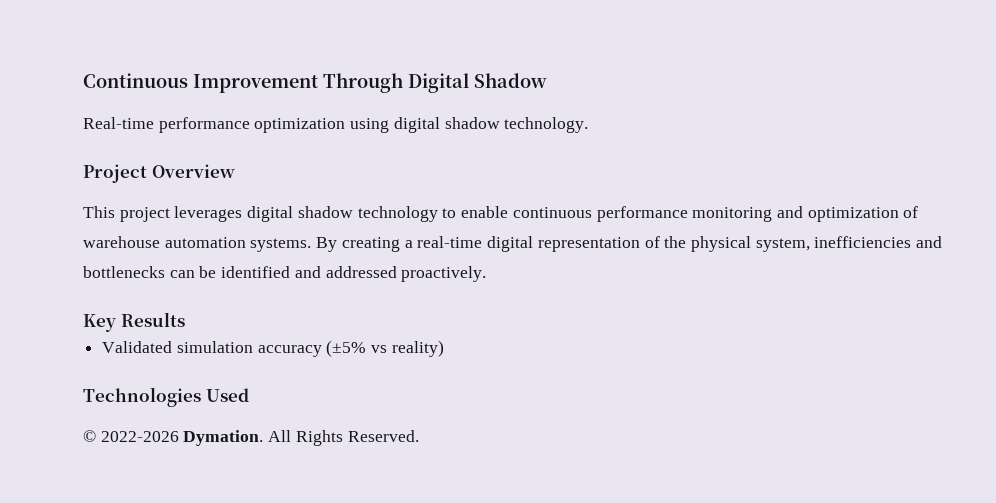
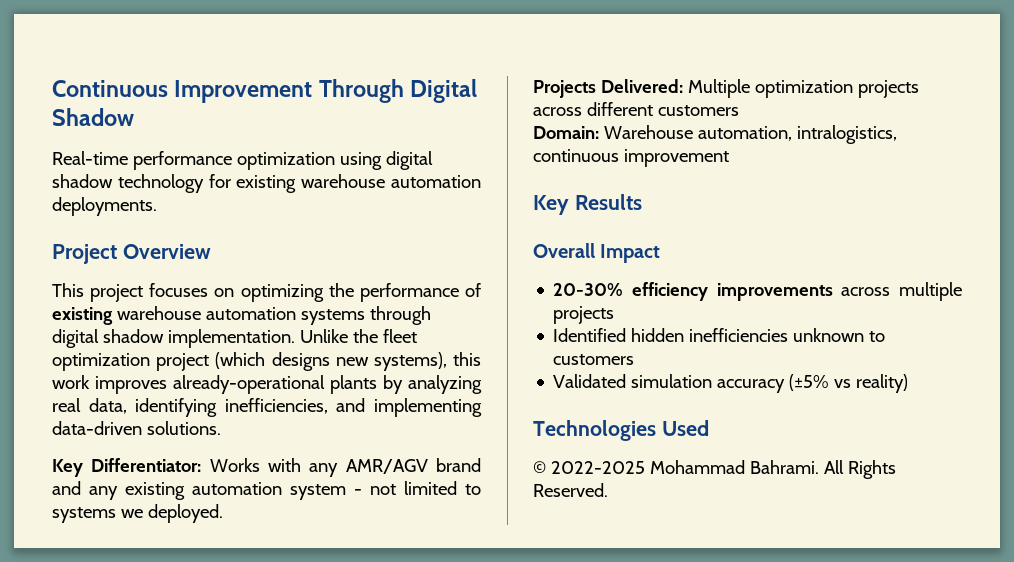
[504,117,589,133] [83,164,235,183] [83,206,919,222] [83,236,943,252] [83,266,487,282] [83,312,185,332] technology. // Project Overview // This project leverages digital shadow technology to enable continuous performance monitoring and optimization of warehouse automation systems. By creating a real-time digital representation of the physical system, inefficiencies and bottlenecks can be identified and addressed proactively. // Key Results -> [117,174,481,193] [52,197,157,216] [52,244,211,264] [52,283,481,302] [52,306,431,325] [52,329,417,348] [52,352,482,371] [52,375,482,394] [52,398,482,417] [52,421,221,435] [52,458,481,477] [52,481,481,500] [52,504,223,523] [533,79,919,98] [533,102,739,116] [533,125,897,144] [533,149,729,167] [533,194,642,215] [533,243,661,263] [553,282,962,301] [553,306,615,324] [553,328,886,342] [553,354,635,365] technology for existing warehouse automation deployments. // Project Overview // This project focuses on optimizing the performance of existing warehouse automation systems through digital shadow implementation. Unlike the fleet optimization project (which designs new systems), this work improves already-operational plants by analyzing real data, identifying inefficiencies, and implementing data-driven solutions. // Key Differentiator: Works with any AMR/AGV brand and any existing automation system - not limited to systems we deployed. // Projects Delivered: Multiple optimization projects across different customers // Domain: Warehouse automation, intralogistics, continuous improvement // Key Results // Overall Impact // 20-30% efficiency improvements across multiple projects // Identified hidden inefficiencies unknown to customers
[100,430,264,446] 2022-2026 Dymation. -> [550,460,819,474] 2022-2025 Mohammad Bahrami.

